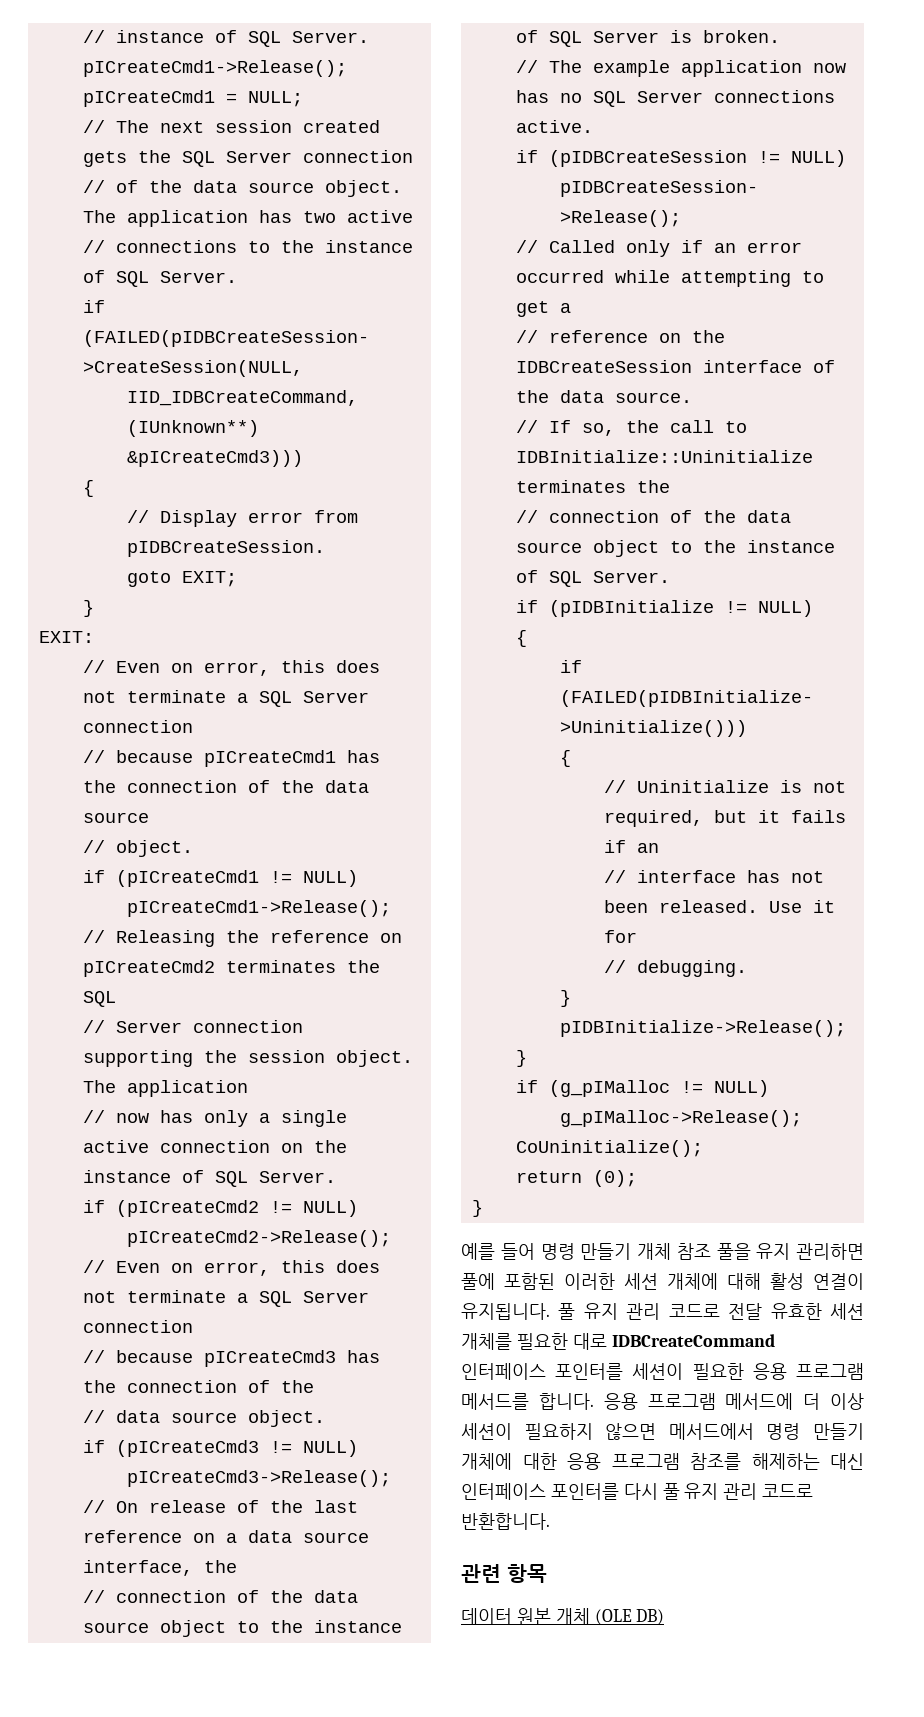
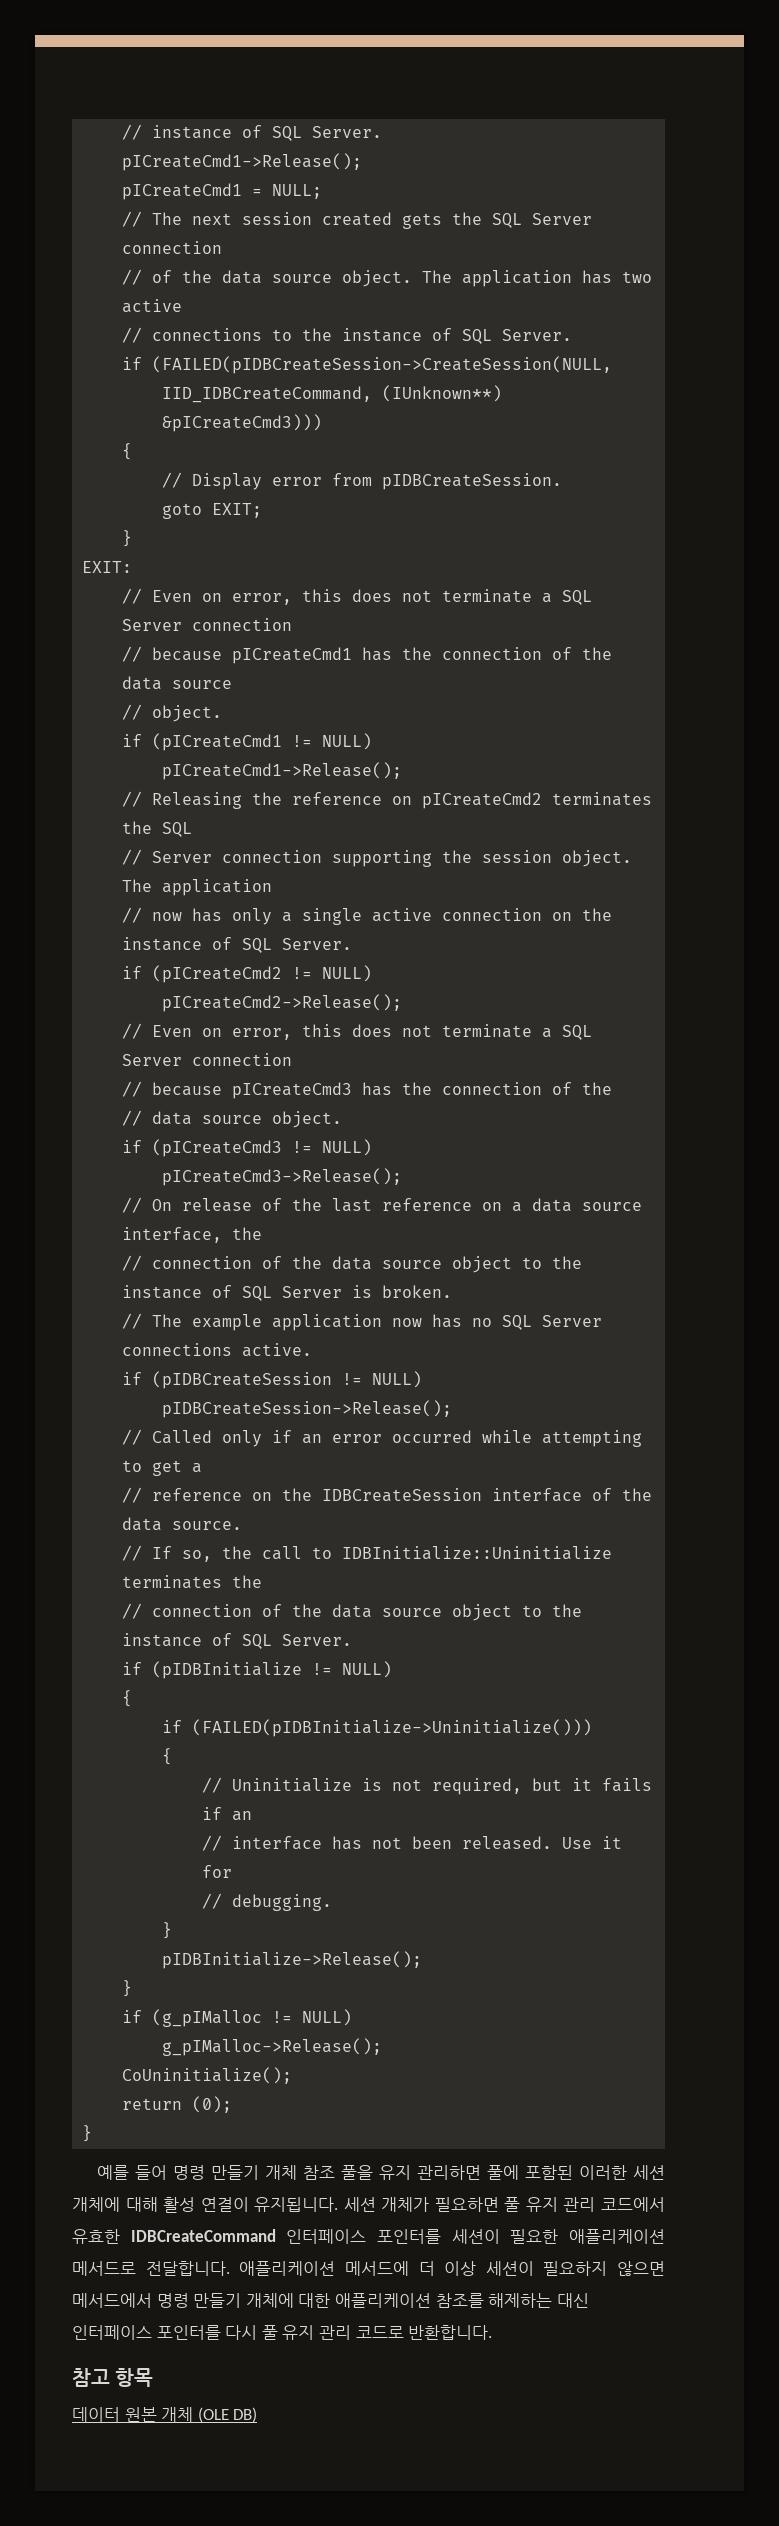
[558,1303,864,1320] [461,1333,607,1350] 풀 유지 관리 코드로 전달 유효한 세션 개체를 필요한 대로 -> [343,2197,665,2212] [72,2229,120,2244] 세션 개체가 필요하면 풀 유지 관리 코드에서 유효한
[752,1363,864,1380] [461,1393,716,1410] 응용 프로그램 메서드를 합니다. 응용 프로그램 -> [569,2229,666,2244] [72,2261,336,2276] 애플리케이션 메서드로 전달합니다. 애플리케이션
[567,1453,680,1470] 응용 프로그램 -> [334,2293,431,2308] 애플리케이션
[461,1564,501,1583] 관련 -> [72,2368,110,2387] 참고

